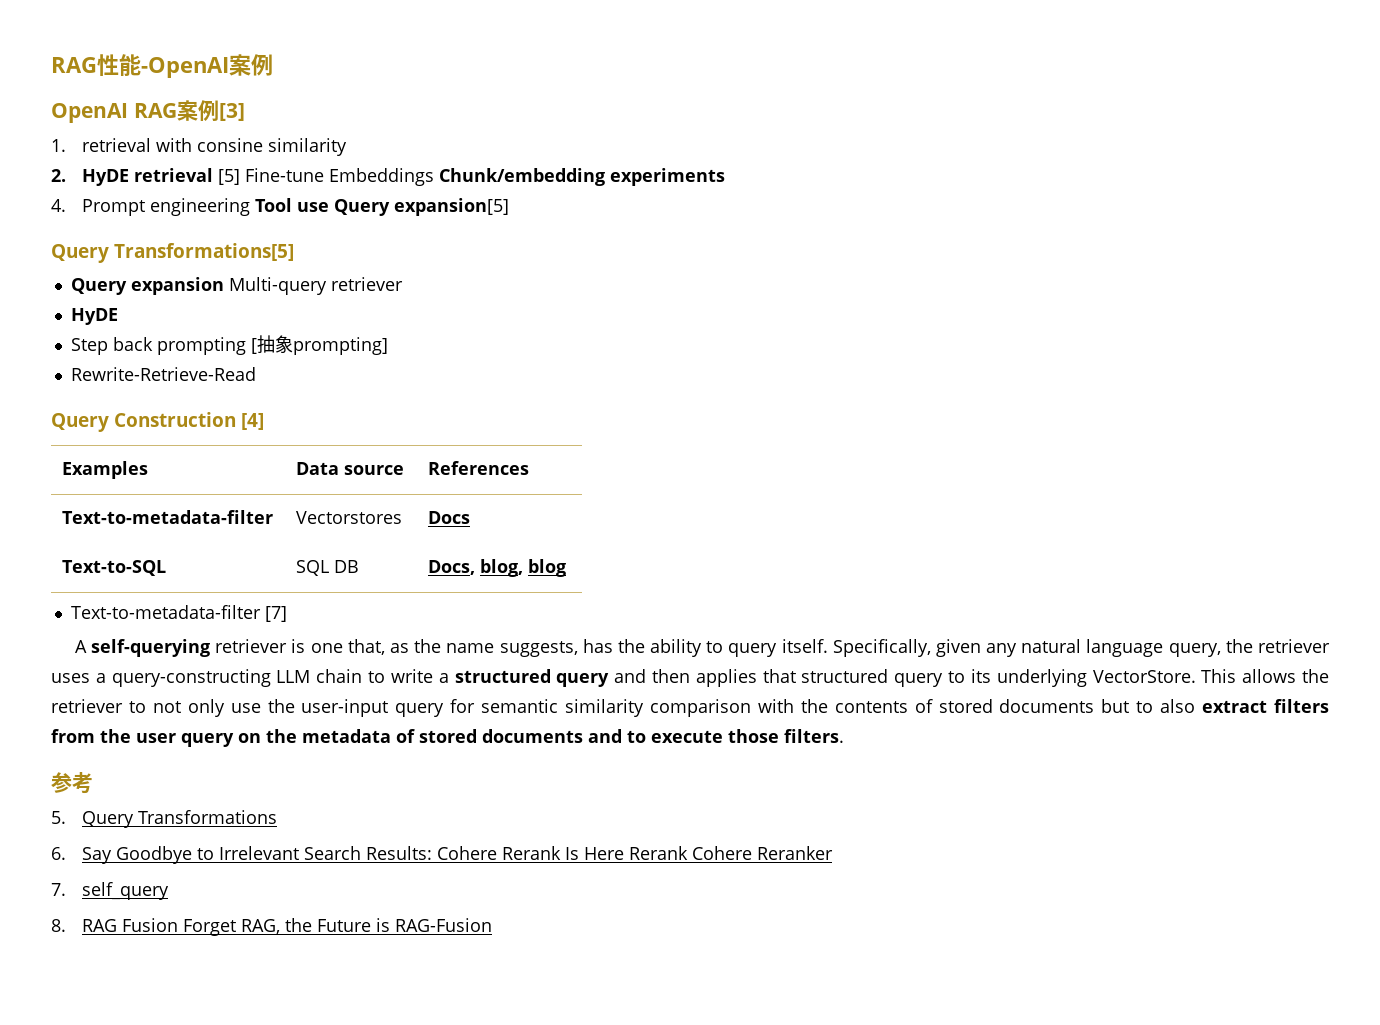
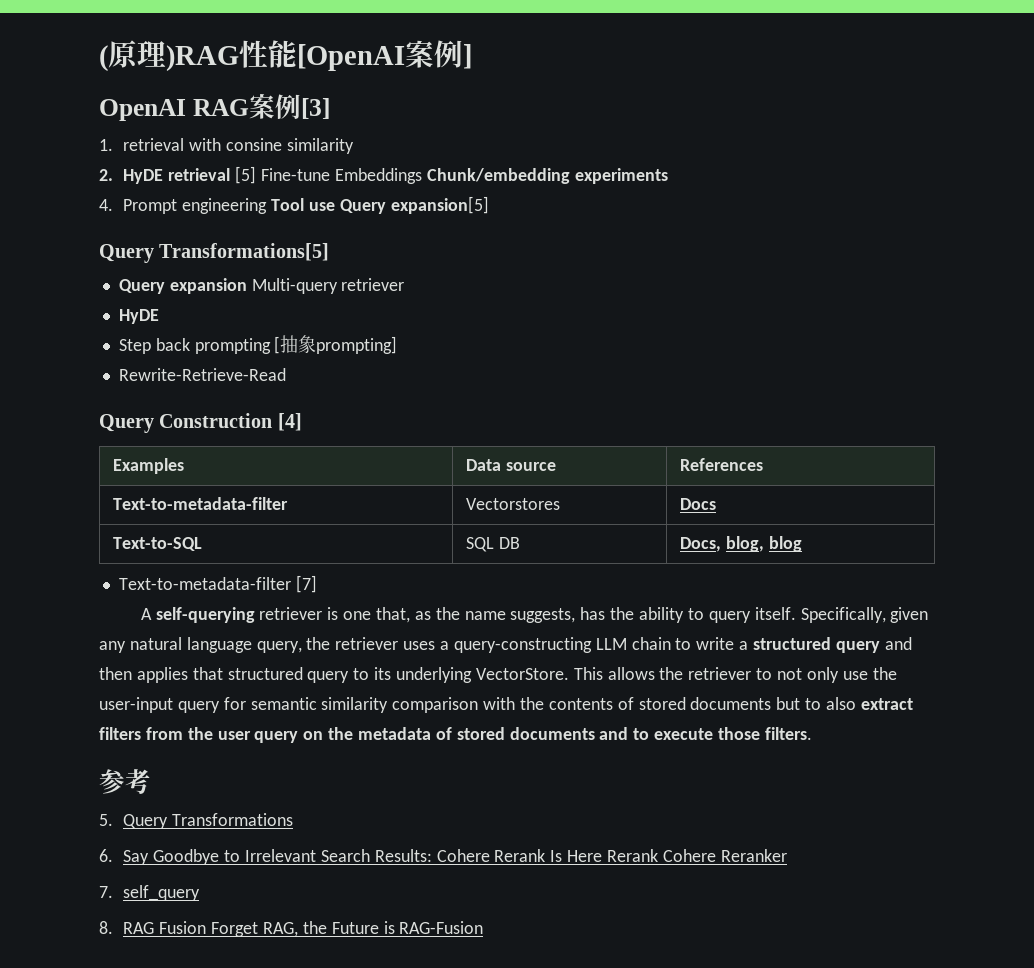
[51,54,273,78] RAG性能-OpenAI案例 -> [99,40,472,72] (原理)RAG性能[OpenAI案例]

